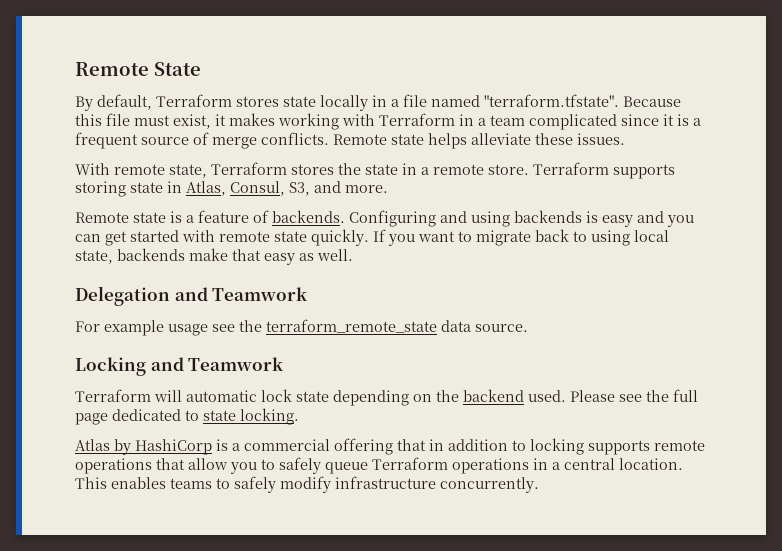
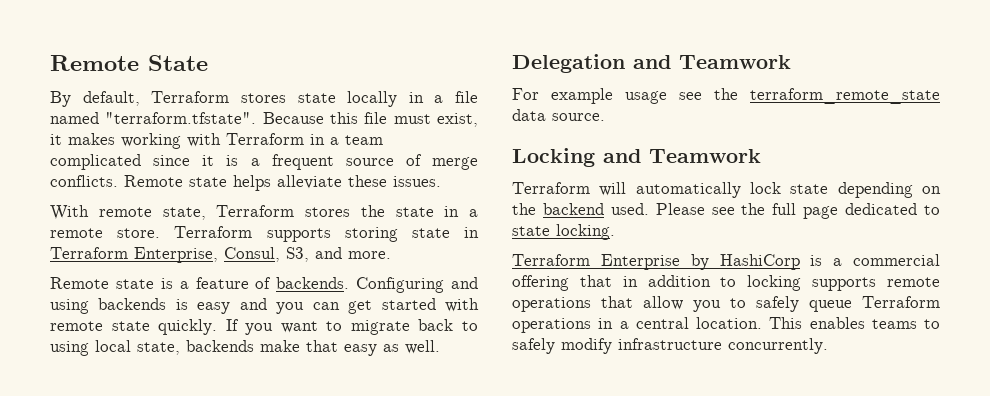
[186,181,226,196] Atlas, -> [50,247,218,263] Terraform Enterprise,
[186,390,257,402] automatic -> [635,182,741,198] automatically
[75,439,110,451] Atlas -> [512,254,680,270] Terraform Enterprise

